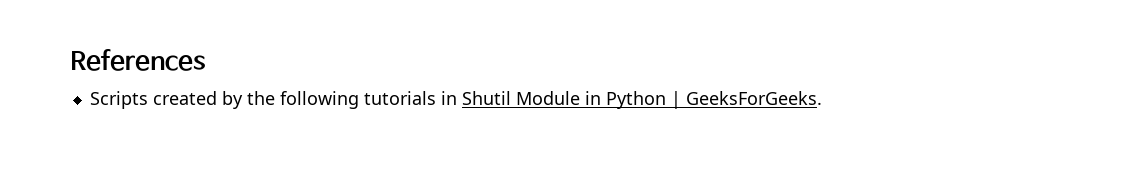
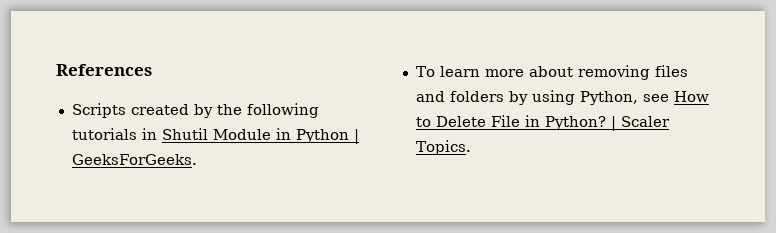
(822, 98) none -> [415,65,688,80] [415,90,709,105] [415,115,670,131] [415,140,471,155] // To learn more about removing files and folders by using Python, see How to Delete File in Python? | Scaler Topics.

